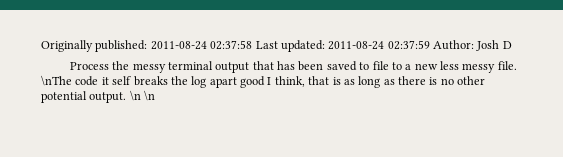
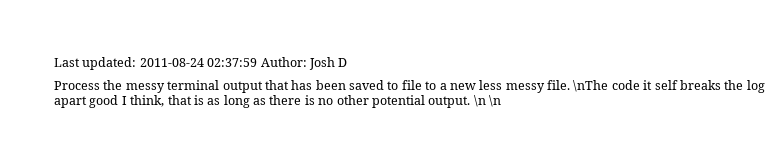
[41,40,253,52] Originally published: 2011-08-24 02:37:58 -> (54, 62) none

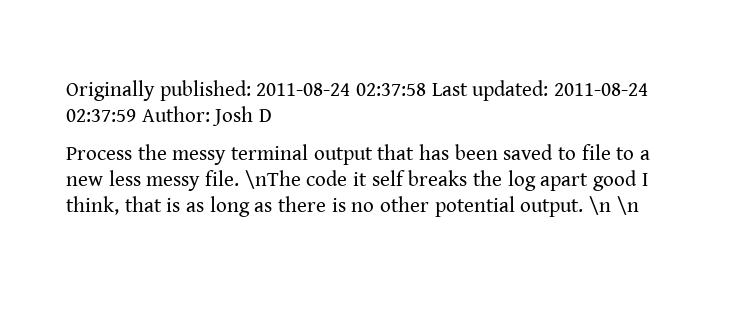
(54, 62) none -> [66,80,427,101] Originally published: 2011-08-24 02:37:58

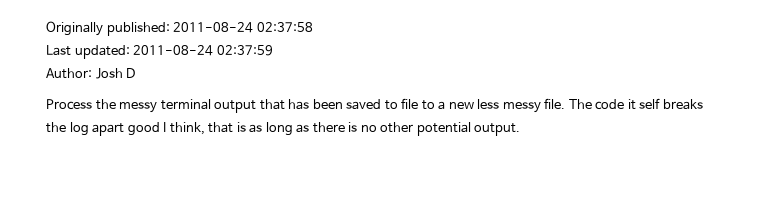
(427, 89) none -> (313, 27) //
(136, 115) none -> (273, 50) //
[244,170,301,189] \nThe -> [568,99,592,109] The
[589,196,639,215] \n \n -> (521, 129) none

